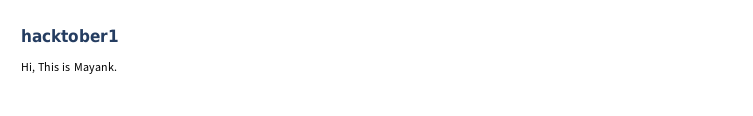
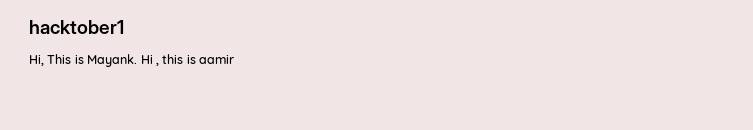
(117, 68) none -> [140,54,234,66] Hi , this is aamir

